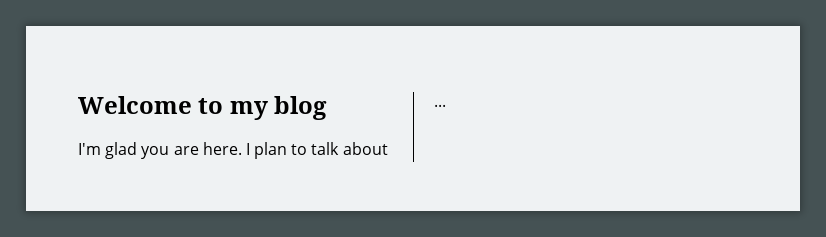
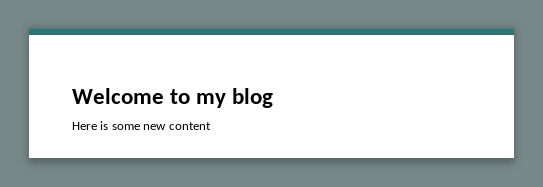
[78,142,388,159] [434,104,446,107] I'm glad you are here. I plan to talk about ... -> [72,121,211,130] Here is some new content

